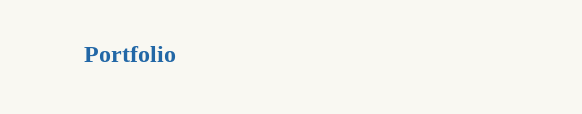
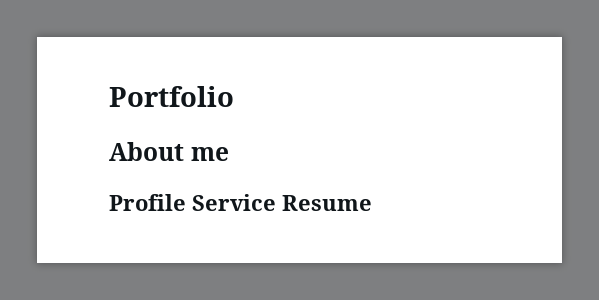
(176, 54) none -> [109,142,229,161] [109,194,372,211] // About me // Profile Service Resume

